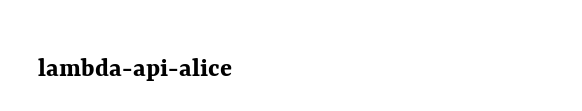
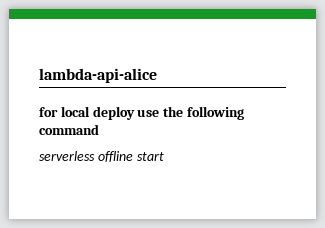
(232, 69) none -> [39,106,244,120] [39,124,99,135] [39,151,164,162] // for local deploy use the following command // serverless offline start

